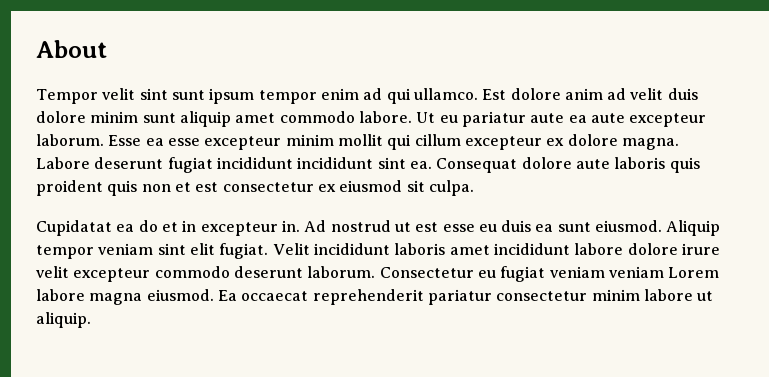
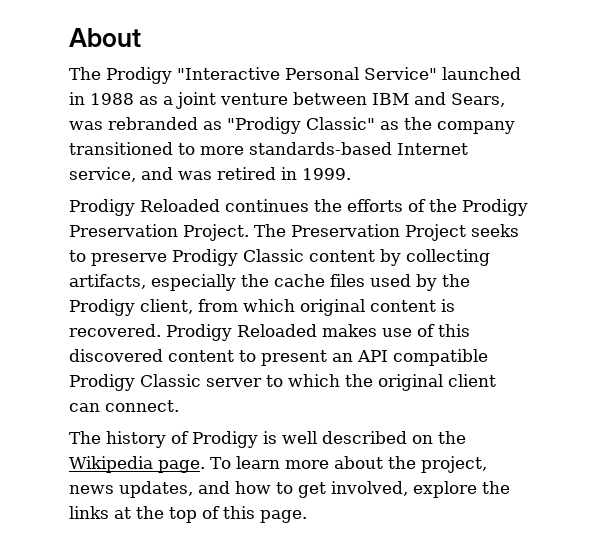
[36,88,698,104] [36,111,707,127] [36,134,679,150] [36,157,700,173] [36,180,474,196] [36,220,721,236] [36,243,720,259] [36,266,720,282] [36,289,714,305] [36,312,91,328] Tempor velit sint sunt ipsum tempor enim ad qui ullamco. Est dolore anim ad velit duis dolore minim sunt aliquip amet commodo labore. Ut eu pariatur aute ea aute excepteur laborum. Esse ea esse excepteur minim mollit qui cillum excepteur ex dolore magna. Labore deserunt fugiat incididunt incididunt sint ea. Consequat dolore aute laboris quis proident quis non et est consectetur ex eiusmod sit culpa. // Cupidatat ea do et in excepteur in. Ad nostrud ut est esse eu duis ea sunt eiusmod. Aliquip tempor veniam sint elit fugiat. Velit incididunt laboris amet incididunt labore dolore irure velit excepteur commodo deserunt laborum. Consectetur eu fugiat veniam veniam Lorem labore magna eiusmod. Ea occaecat reprehenderit pariatur consectetur minim labore ut aliquip. -> [69,67,521,84] [69,92,505,109] [69,117,515,134] [69,142,468,155] [69,167,351,182] [69,199,528,216] [69,224,519,241] [69,249,490,266] [69,274,470,291] [69,299,455,316] [69,324,470,341] [69,349,488,366] [69,374,496,391] [69,400,179,412] [69,431,466,448] [69,456,487,473] [69,481,510,498] [69,506,307,523] The Prodigy "Interactive Personal Service" launched in 1988 as a joint venture between IBM and Sears, was rebranded as "Prodigy Classic" as the company transitioned to more standards-based Internet service, and was retired in 1999. // Prodigy Reloaded continues the efforts of the Prodigy Preservation Project. The Preservation Project seeks to preserve Prodigy Classic content by collecting artifacts, especially the cache files used by the Prodigy client, from which original content is recovered. Prodigy Reloaded makes use of this discovered content to present an API compatible Prodigy Classic server to which the original client can connect. // The history of Prodigy is well described on the Wikipedia page. To learn more about the project, news updates, and how to get involved, explore the links at the top of this page.

